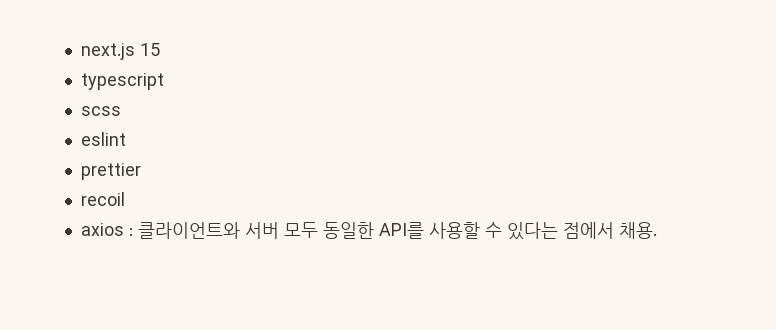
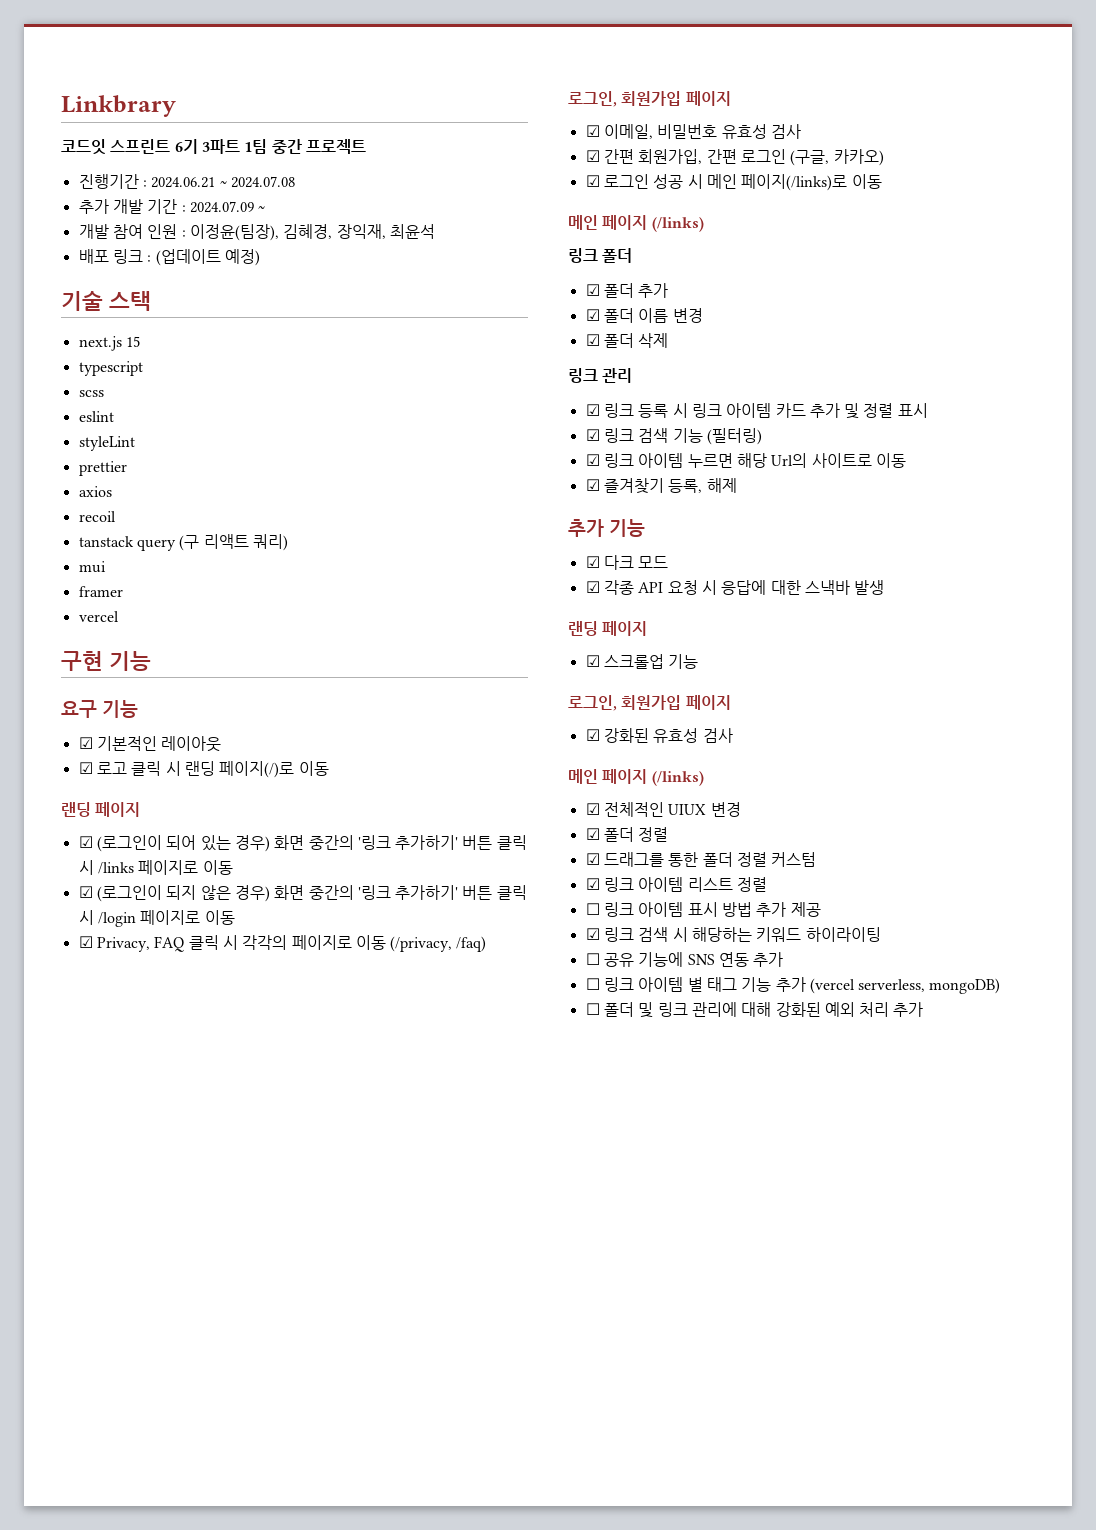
(80, 51) none -> [61,95,176,117] [61,139,366,155] [78,174,295,189] [78,199,266,214] [78,224,435,241] [78,249,260,266] [61,291,151,311] Linkbrary // 코드잇 스프린트 6기 3파트 1팀 중간 프로젝트 // 진행기간 : 2024.06.21 ~ 2024.07.08 // 추가 개발 기간 : 2024.07.09 ~ // 개발 참여 인원 : 이정윤(팀장), 김혜경, 장익재, 최윤석 // 배포 링크 : (업데이트 예정) // 기술 스택 //
(126, 139) none -> [78,436,135,451] // styleLint
(141, 171) none -> [78,486,112,497] // axios
[80,222,657,240] axios : 클라이언트와 서버 모두 동일한 API를 사용할 수 있다는 점에서 채용. -> [78,534,288,551] [78,561,106,573] [78,586,123,597] [78,611,119,622] [61,651,151,671] [61,700,138,718] [78,736,222,752] [78,761,329,778] [61,802,141,817] [78,835,527,852] [78,860,233,875] [78,885,527,902] [78,910,235,927] [78,935,487,952] [568,91,731,107] [585,124,801,139] [585,149,884,166] [585,174,882,191] [568,215,704,232] [568,248,633,263] [585,283,669,298] [585,308,703,323] [585,333,669,348] [568,368,633,383] [585,403,928,419] [585,428,762,445] [585,453,906,468] [585,478,737,494] [568,519,645,537] [585,555,669,570] [585,580,885,595] [568,621,648,636] [585,654,699,669] [568,695,731,711] [585,728,733,743] [568,769,704,786] [585,802,741,817] [585,827,669,842] [585,852,817,867] [585,877,767,892] [585,902,821,917] [585,927,881,942] [585,952,784,967] [585,977,1001,994] [585,1002,924,1018] tanstack query (구 리액트 쿼리) // mui // framer // vercel // 구현 기능 // 요구 기능 // ☑ 기본적인 레이아웃 // ☑ 로고 클릭 시 랜딩 페이지(/)로 이동 // 랜딩 페이지 // ☑ (로그인이 되어 있는 경우) 화면 중간의 '링크 추가하기' 버튼 클릭 시 /links 페이지로 이동 // ☑ (로그인이 되지 않은 경우) 화면 중간의 '링크 추가하기' 버튼 클릭 시 /login 페이지로 이동 // ☑ Privacy, FAQ 클릭 시 각각의 페이지로 이동 (/privacy, /faq) // 로그인, 회원가입 페이지 // ☑ 이메일, 비밀번호 유효성 검사 // ☑ 간편 회원가입, 간편 로그인 (구글, 카카오) // ☑ 로그인 성공 시 메인 페이지(/links)로 이동 // 메인 페이지 (/links) // 링크 폴더 // ☑ 폴더 추가 // ☑ 폴더 이름 변경 // ☑ 폴더 삭제 // 링크 관리 // ☑ 링크 등록 시 링크 아이템 카드 추가 및 정렬 표시 // ☑ 링크 검색 기능 (필터링) // ☑ 링크 아이템 누르면 해당 Url의 사이트로 이동 // ☑ 즐겨찾기 등록, 해제 // 추가 기능 // ☑ 다크 모드 // ☑ 각종 API 요청 시 응답에 대한 스낵바 발생 // 랜딩 페이지 // ☑ 스크롤업 기능 // 로그인, 회원가입 페이지 // ☑ 강화된 유효성 검사 // 메인 페이지 (/links) // ☑ 전체적인 UIUX 변경 // ☑ 폴더 정렬 // ☑ 드래그를 통한 폴더 정렬 커스텀 // ☑ 링크 아이템 리스트 정렬 // ☐ 링크 아이템 표시 방법 추가 제공 // ☑ 링크 검색 시 해당하는 키워드 하이라이팅 // ☐ 공유 기능에 SNS 연동 추가 // ☐ 링크 아이템 별 태그 기능 추가 (vercel serverless, mongoDB) // ☐ 폴더 및 링크 관리에 대해 강화된 예외 처리 추가

